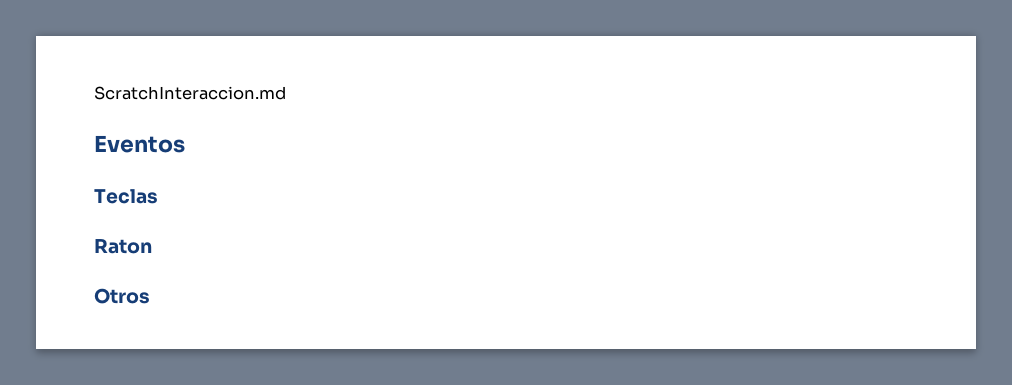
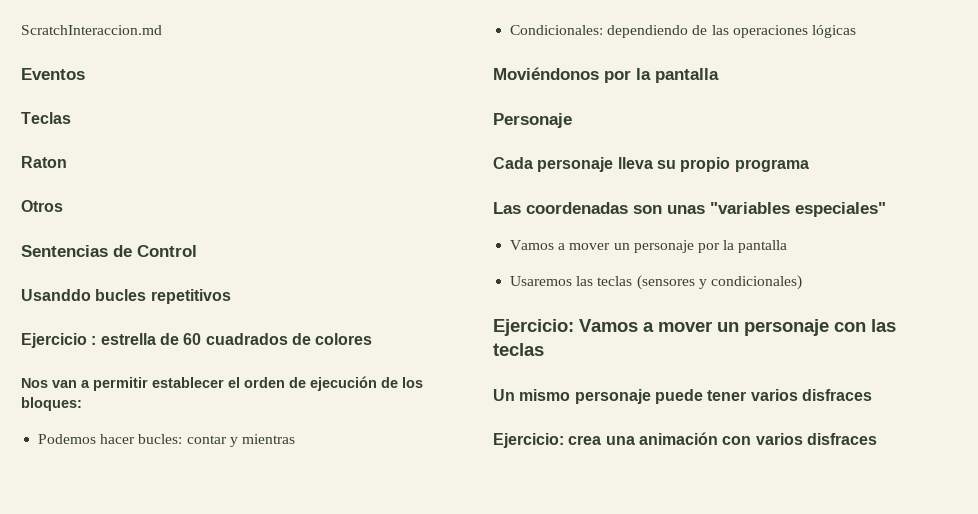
(150, 296) none -> [21,245,197,257] [21,289,231,304] [21,333,373,348] [21,376,423,391] [21,397,82,411] [38,434,295,447] [510,25,856,38] [493,67,719,83] [493,113,572,128] [493,157,809,172] [493,202,886,217] [510,240,788,253] [510,275,802,290] [493,319,896,336] [493,343,544,356] [493,389,872,404] [493,432,877,448] // Sentencias de Control // Usanddo bucles repetitivos // Ejercicio : estrella de 60 cuadrados de colores // Nos van a permitir establecer el orden de ejecución de los bloques: // Podemos hacer bucles: contar y mientras // Condicionales: dependiendo de las operaciones lógicas // Moviéndonos por la pantalla // Personaje // Cada personaje lleva su propio programa // Las coordenadas son unas "variables especiales" // Vamos a mover un personaje por la pantalla // Usaremos las teclas (sensores y condicionales) // Ejercicio: Vamos a mover un personaje con las teclas // Un mismo personaje puede tener varios disfraces // Ejercicio: crea una animación con varios disfraces

